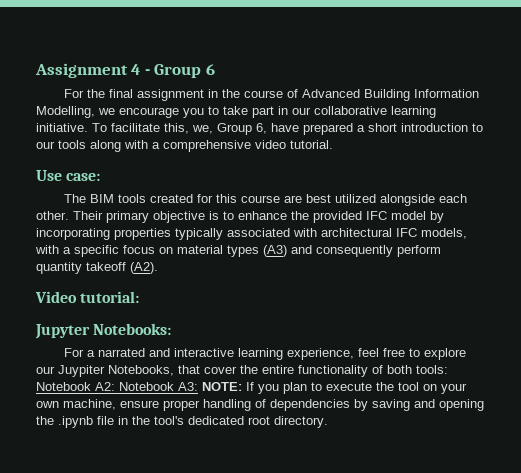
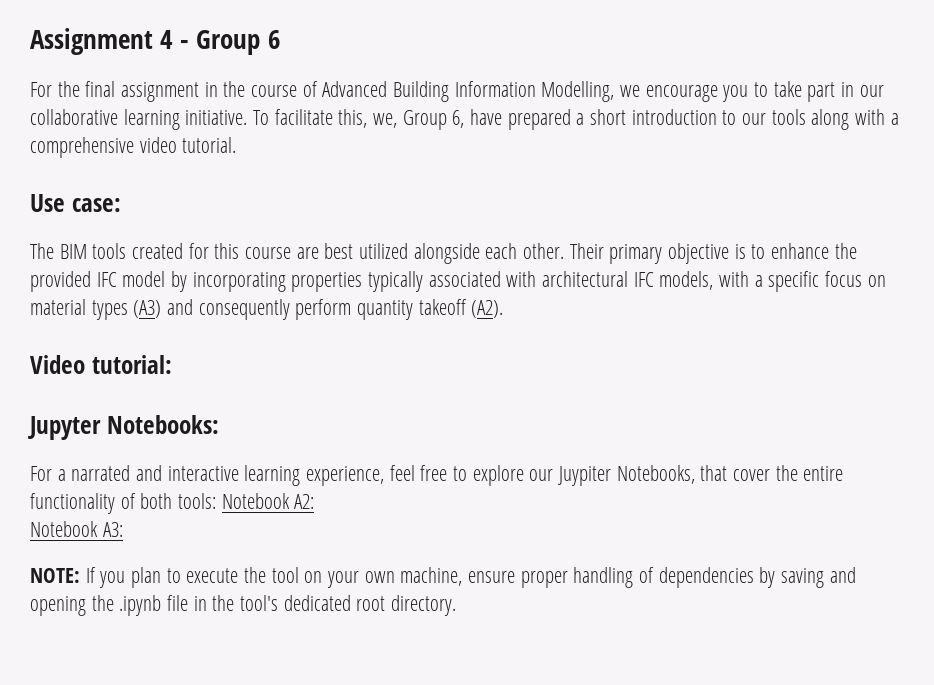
(115, 386) none -> (315, 501) //
(198, 386) none -> (123, 529) //

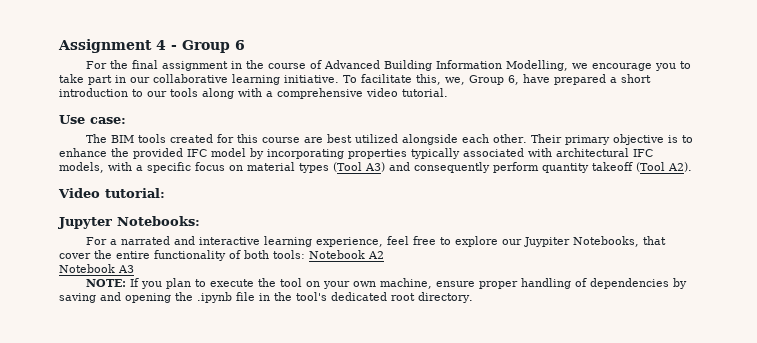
[133,300,162,318] (A3) -> [333,162,385,172] (Tool A3)
[471,300,504,318] (A2). -> [636,162,692,172] (Tool A2).
[294,494,315,509] [30,521,123,537] A2: // Notebook A3: -> [368,251,384,259] [59,264,134,273] A2 // Notebook A3

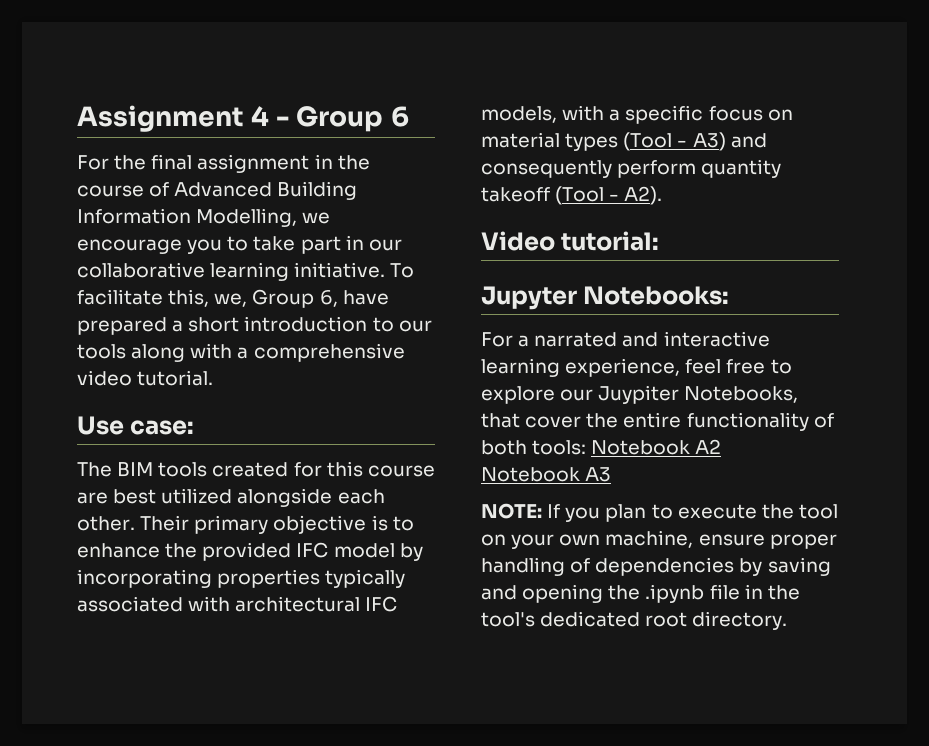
(362, 167) none -> [677,140,688,147] -
(665, 167) none -> [609,194,620,201] -

